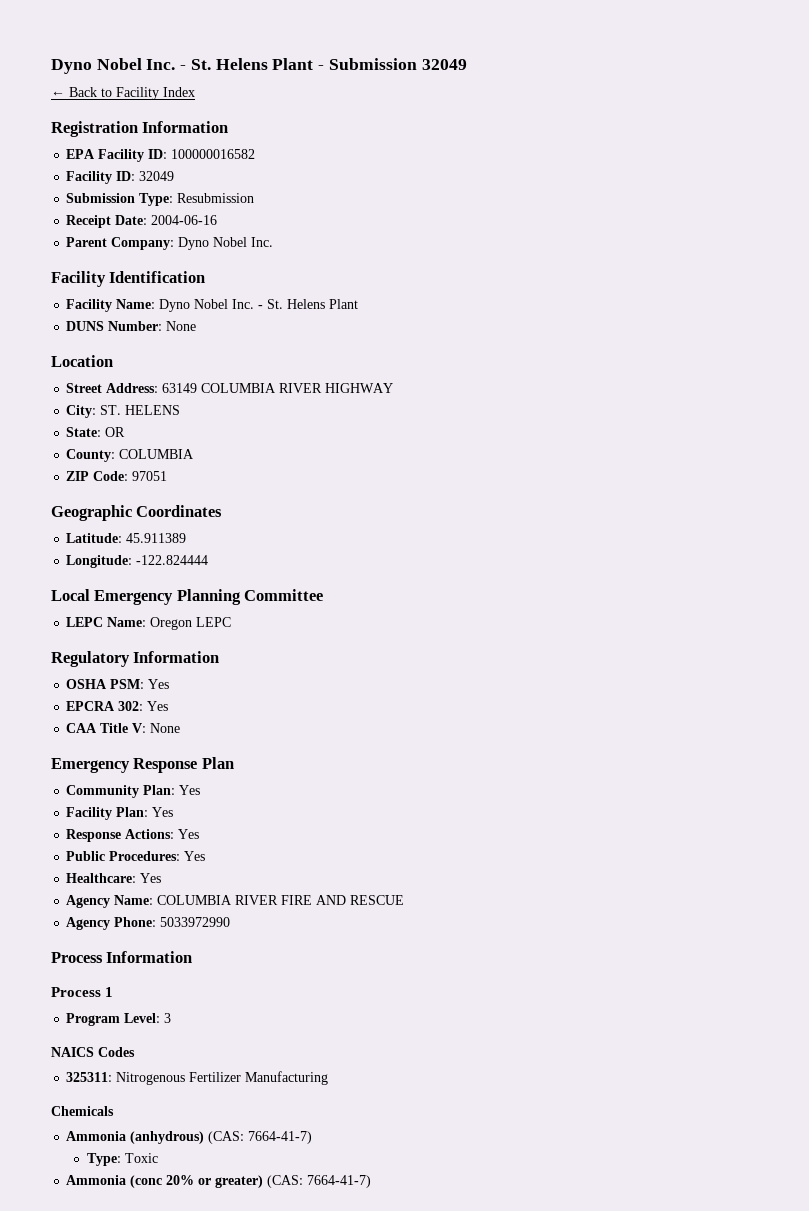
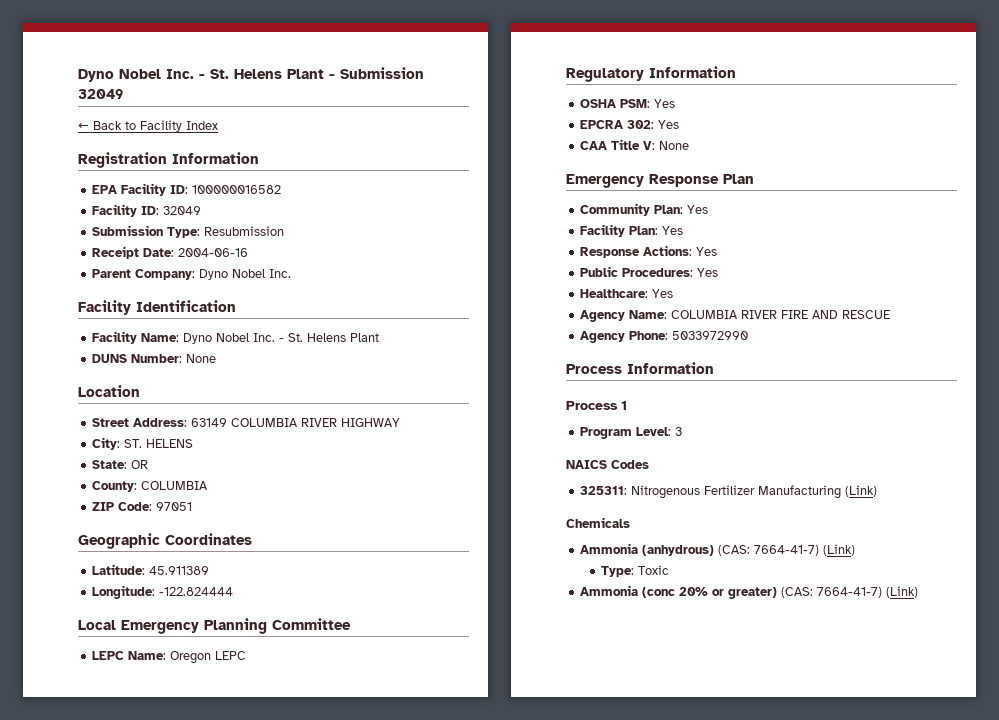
(329, 1078) none -> [845,485,878,497] (Link)
(313, 1137) none -> [823,544,856,556] (Link)
(372, 1181) none -> [886,586,919,598] (Link)

